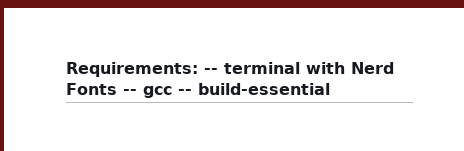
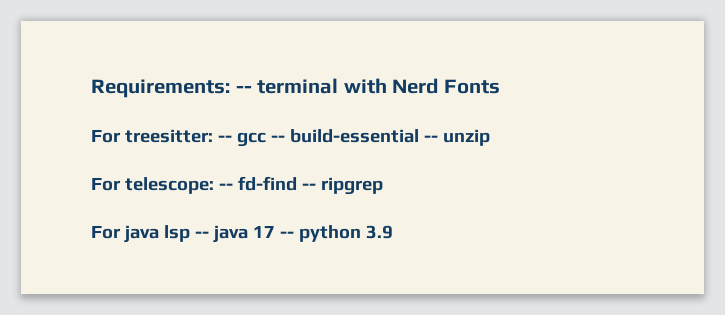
(117, 89) none -> [91,129,213,143] // For treesitter:
(330, 89) none -> [423,129,490,146] [91,176,383,195] [91,225,393,243] -- unzip // For telescope: -- fd-find -- ripgrep // For java lsp -- java 17 -- python 3.9

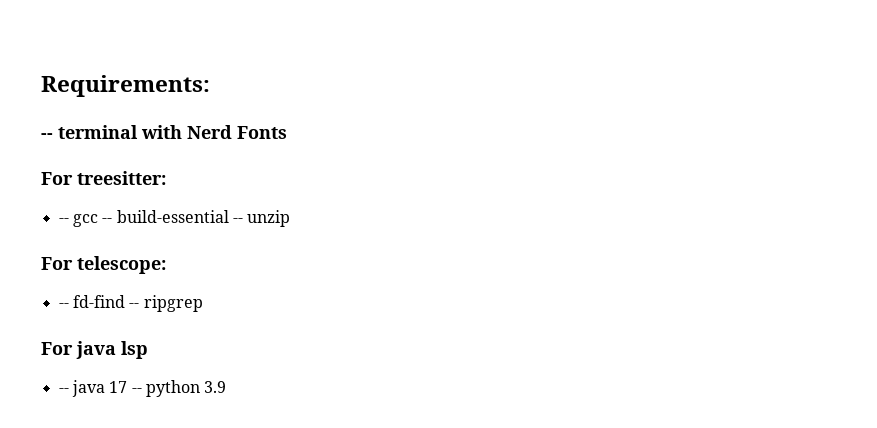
(230, 88) none -> (210, 86) //
(213, 136) none -> (166, 178) //
(214, 185) none -> (166, 265) //
(190, 233) none -> (148, 350) //

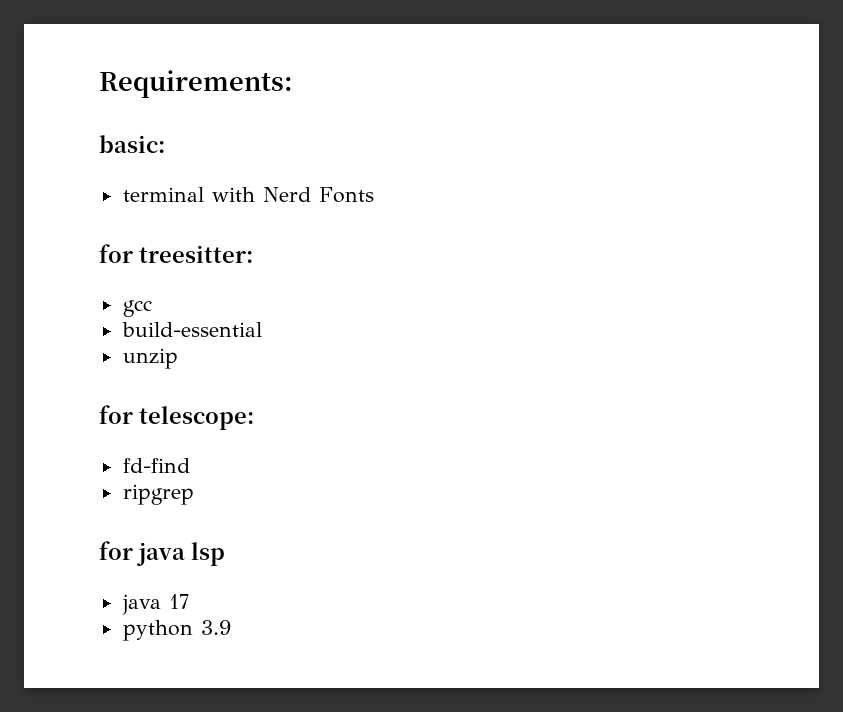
[41,133,53,139] -- -> [99,135,165,153] basic: //
[41,172,73,185] For -> [99,244,133,263] for
[58,218,69,223] -- -> (253, 254) none
[102,218,113,223] -- -> (152, 308) //
[232,218,243,223] -- -> (262, 329) //
[41,257,73,270] For -> [99,405,133,424] for
[58,303,69,308] -- -> (254, 418) none
[129,303,140,308] -- -> (190, 465) //
[41,342,73,355] For -> [99,541,133,560] for
[58,388,69,393] -- -> (225, 554) none
[131,388,142,393] -- -> (189, 601) //

